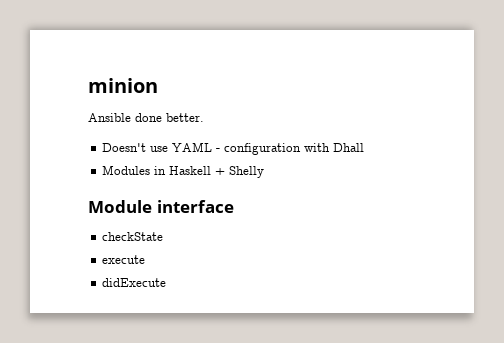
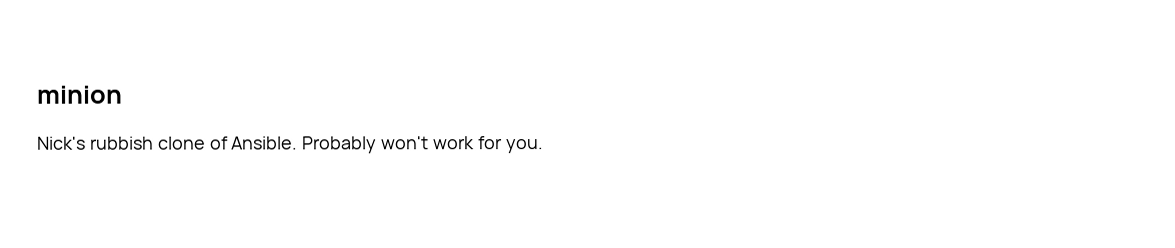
[88,113,204,122] [102,142,365,155] [102,165,265,178] [88,200,234,213] [102,232,164,241] [102,255,146,264] [102,278,167,287] Ansible done better. // Doesn't use YAML - configuration with Dhall // Modules in Haskell + Shelly // Module interface // checkState // execute // didExecute -> [37,136,544,154] Nick's rubbish clone of Ansible. Probably won't work for you.

